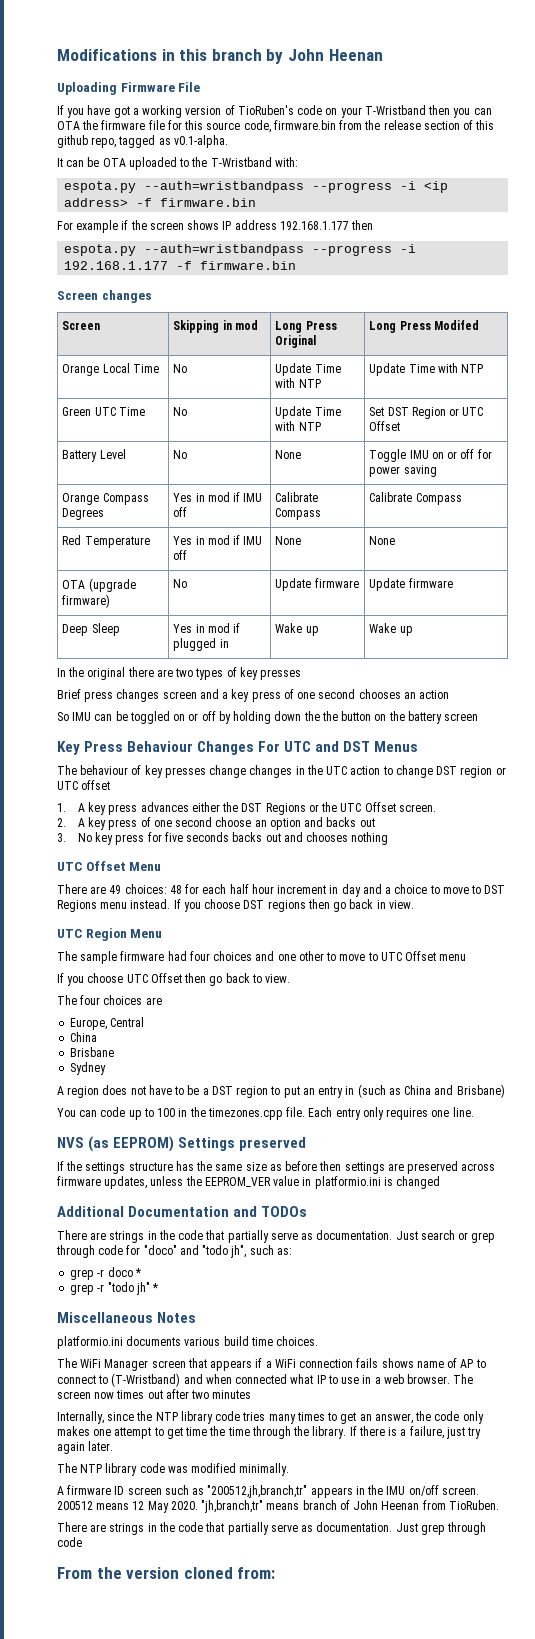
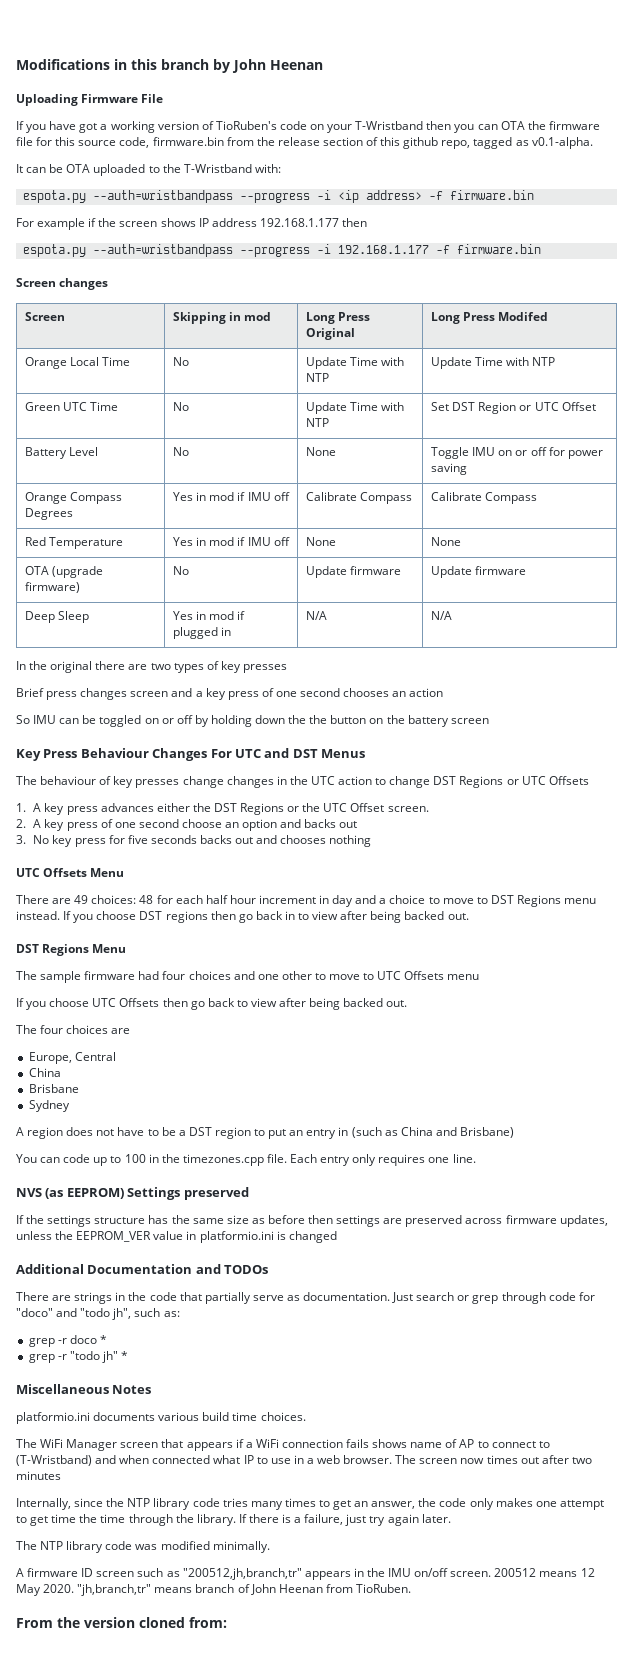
[275,623,319,636] [369,623,413,636] Wake up | Wake up -> [306,611,328,620] [431,611,453,620] N/A | N/A
[460,766,506,778] [57,780,111,790] region or UTC offset -> [459,776,589,788] Regions or UTC Offsets
[85,861,126,871] Offset -> [43,868,88,877] Offsets
[388,900,414,909] [57,928,127,941] view. // UTC Region -> [298,911,469,923] [16,944,90,956] to view after being backed out. // DST Regions
[405,951,437,961] Offset -> [404,971,445,980] Offsets
[150,973,182,983] Offset -> [119,998,160,1007] Offsets
[265,974,291,983] view. -> [250,998,408,1010] view after being backed out.
[57,1522,487,1535] [57,1537,82,1547] // There are strings in the code that partially serve as documentation. Just grep through code -> (411, 1588) none

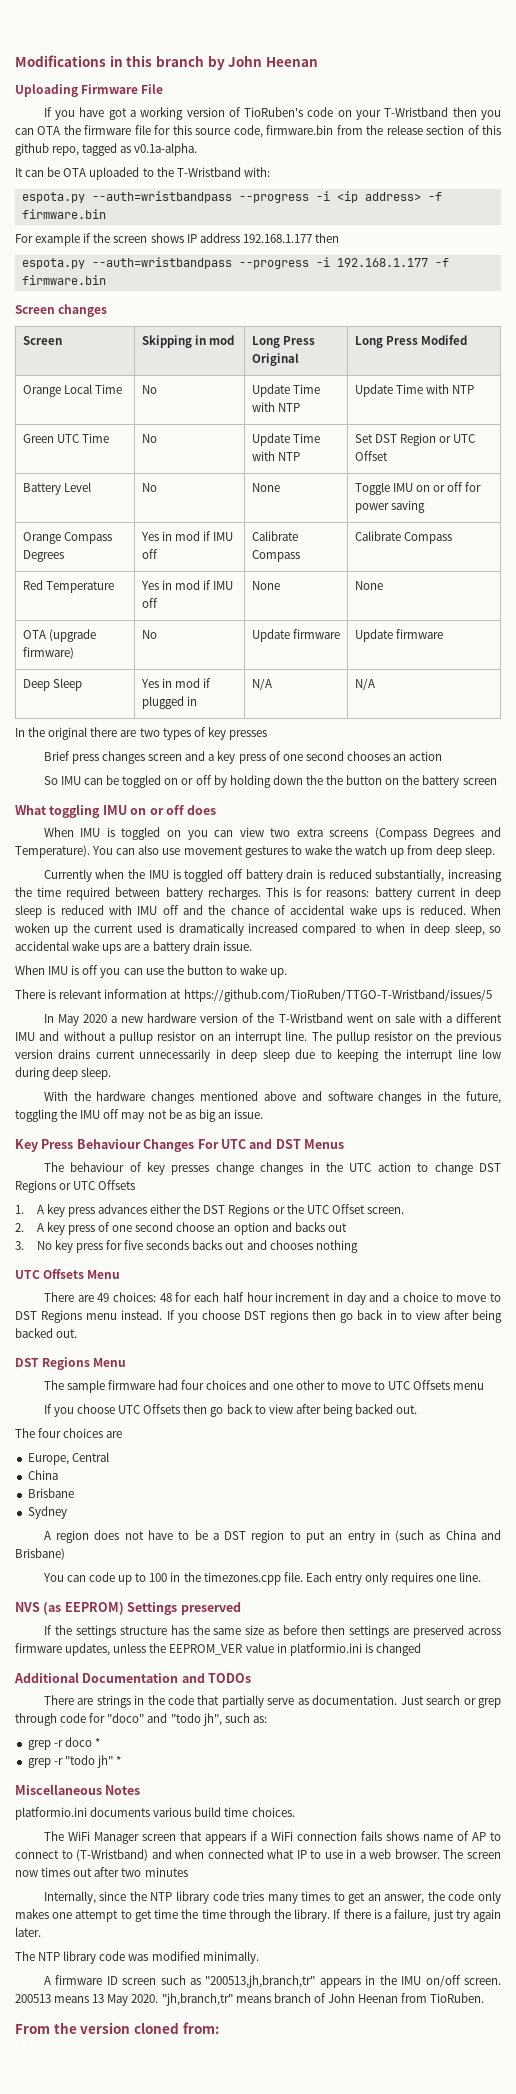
[531,137,593,149] v0.1-alpha. -> [134,143,198,156] v0.1a-alpha.
(489, 721) none -> [15,804,217,818] [43,827,502,840] [15,845,496,858] [43,869,503,882] [15,887,501,900] [15,905,501,918] [15,923,502,936] [15,941,252,954] [15,965,288,978] [15,989,492,1002] [43,1013,502,1026] [15,1031,501,1044] [15,1049,501,1062] [15,1067,112,1080] [43,1091,501,1104] [15,1109,264,1122] // What toggling IMU on or off does // When IMU is toggled on you can view two extra screens (Compass Degrees and Temperature). You can also use movement gestures to wake the watch up from deep sleep. // Currently when the IMU is toggled off battery drain is reduced substantially, increasing the time required between battery recharges. This is for reasons: battery current in deep sleep is reduced with IMU off and the chance of accidental wake ups is reduced. When woken up the current used is dramatically increased compared to when in deep sleep, so accidental wake ups are a battery drain issue. // When IMU is off you can use the button to wake up. // There is relevant information at https://github.com/TioRuben/TTGO-T-Wristband/issues/5 // In May 2020 a new hardware version of the T-Wristband went on sale with a different IMU and without a pullup resistor on an interrupt line. The pullup resistor on the previous version drains current unnecessarily in deep sleep due to keeping the interrupt line low during deep sleep. // With the hardware changes mentioned above and software changes in the future, toggling the IMU off may not be as big an issue.
[182,1568,302,1580] "200512,jh,branch,tr" -> [205,1975,316,1988] "200513,jh,branch,tr"
[494,1568,595,1577] 200512 means 12 -> [15,1994,105,2003] 200513 means 13

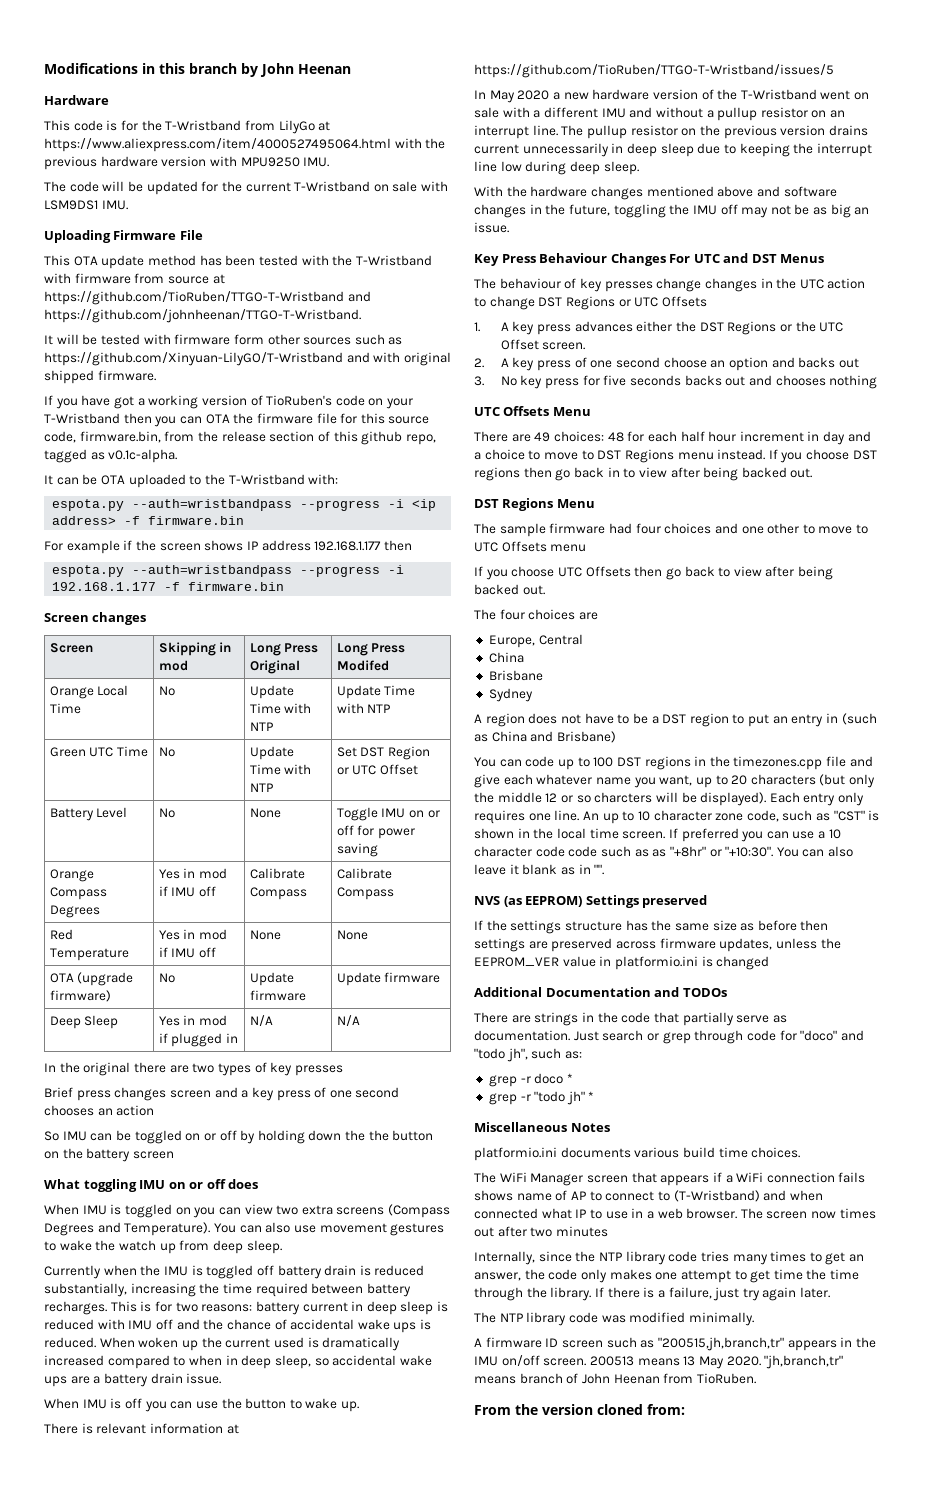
[15,84,164,97] Uploading Firmware File -> [44,95,109,105] [44,120,331,134] [44,138,446,152] [44,156,330,170] [44,181,449,195] [44,200,128,210] [44,230,203,243] [44,255,432,269] [44,273,225,284] [44,291,371,305] [44,309,361,323] [44,334,403,345] [44,352,451,366] [44,370,156,384] Hardware // This code is for the T-Wristband from LilyGo at https://www.aliexpress.com/item/4000527495064.html with the previous hardware version with MPU9250 IMU. // The code will be updated for the current T-Wristband on sale with LSM9DS1 IMU. // Uploading Firmware File // This OTA update method has been tested with the T-Wristband with firmware from source at https://github.com/TioRuben/TTGO-T-Wristband and https://github.com/johnheenan/TTGO-T-Wristband. // It will be tested with firmware form other sources such as https://github.com/Xinyuan-LilyGO/T-Wristband and with original shipped firmware.
[266,125,334,135] firmware.bin -> [79,431,161,443] firmware.bin,
[134,143,198,156] v0.1a-alpha. -> [108,449,178,463] v0.1c-alpha.
(323, 892) none -> [175,1302,198,1312] two
(168, 1577) none -> [616,756,691,770] DST regions
[283,1572,303,1582] file. -> [826,756,873,767] [474,774,876,788] [474,792,767,806] file and give each whatever name you want, up to 20 characters (but only the middle 12 or so charcters will be displayed).
(482, 1577) none -> [582,810,880,824] [474,828,841,842] [474,846,854,857] [474,864,605,875] An up to 10 character zone code, such as "CST" is shown in the local time screen. If preferred you can use a 10 character code code such as as "+8hr" or "+10:30". You can also leave it blank as in "".
[205,1975,316,1988] "200513,jh,branch,tr" -> [657,1337,784,1351] "200515,jh,branch,tr"

